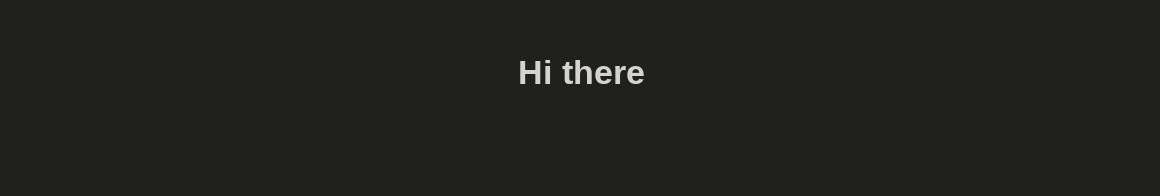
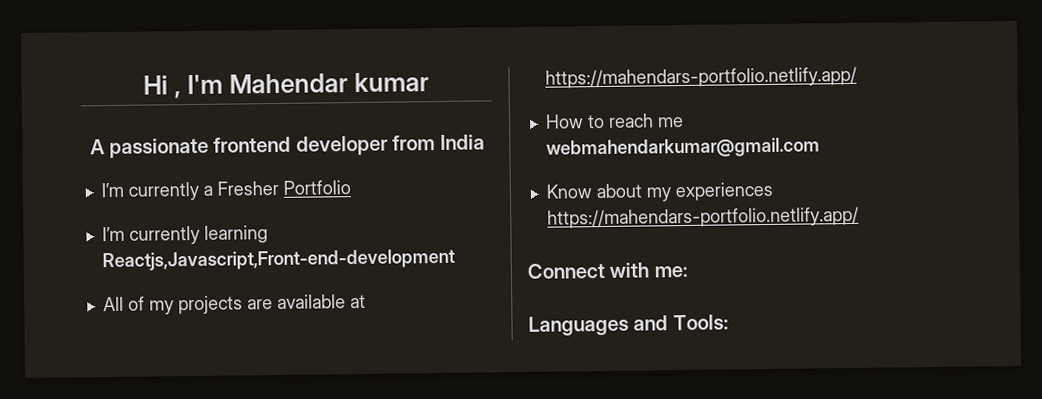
[561,60,645,84] there -> [174,72,429,99] [89,134,485,159] [100,180,351,201] [101,225,268,245] [101,248,455,272] [102,294,366,315] [544,66,857,89] [544,113,684,129] [545,137,820,159] [545,181,774,202] [546,206,859,229] [527,262,688,279] [528,314,729,336] , I'm Mahendar kumar // A passionate frontend developer from India // I’m currently a Fresher Portfolio // I’m currently learning Reactjs,Javascript,Front-end-development // All of my projects are available at https://mahendars-portfolio.netlify.app/ // How to reach me webmahendarkumar@gmail.com // Know about my experiences https://mahendars-portfolio.netlify.app/ // Connect with me: // Languages and Tools:

